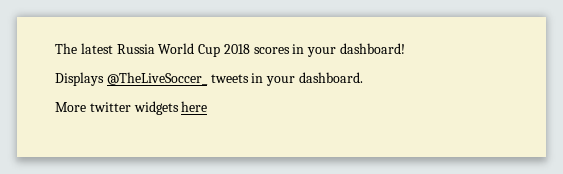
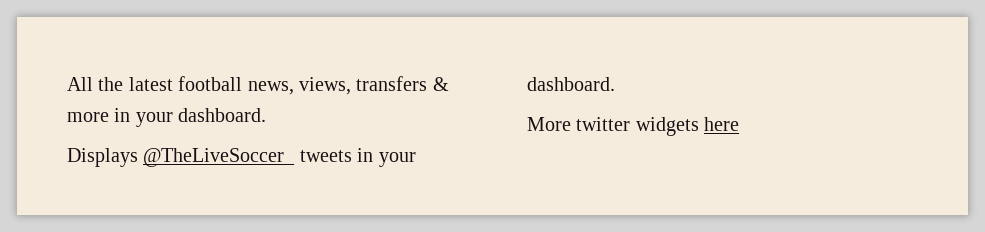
[55,43,406,57] The latest Russia World Cup 2018 scores in your dashboard! -> [67,76,449,95] [67,108,267,127] All the latest football news, views, transfers & more in your dashboard.

